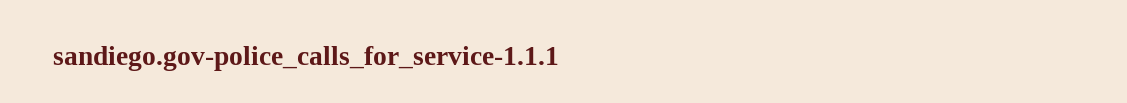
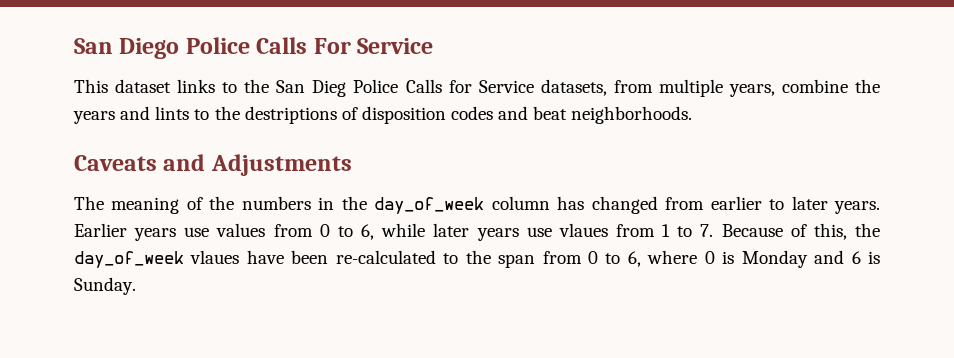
[53,46,559,71] sandiego.gov-police_calls_for_service-1.1.1 -> [74,37,434,59] [74,79,880,97] [73,106,693,124] [74,154,352,176] [74,196,881,214] [74,223,880,241] [74,250,881,268] [74,277,136,295] San Diego Police Calls For Service // This dataset links to the San Dieg Police Calls for Service datasets, from multiple years, combine the years and lints to the destriptions of disposition codes and beat neighborhoods. // Caveats and Adjustments // The meaning of the numbers in the day_of_week column has changed from earlier to later years. Earlier years use values from 0 to 6, while later years use vlaues from 1 to 7. Because of this, the day_of_week vlaues have been re-calculated to the span from 0 to 6, where 0 is Monday and 6 is Sunday.

